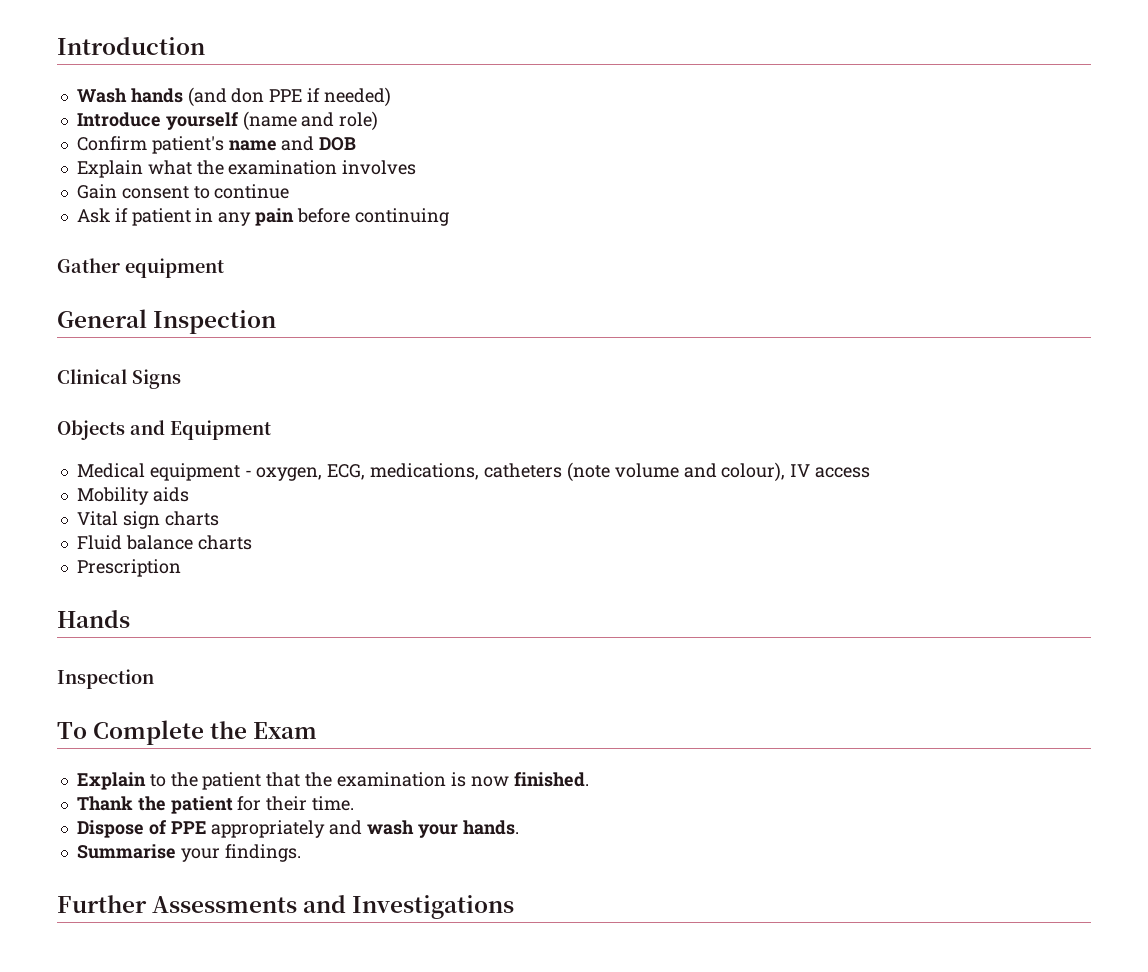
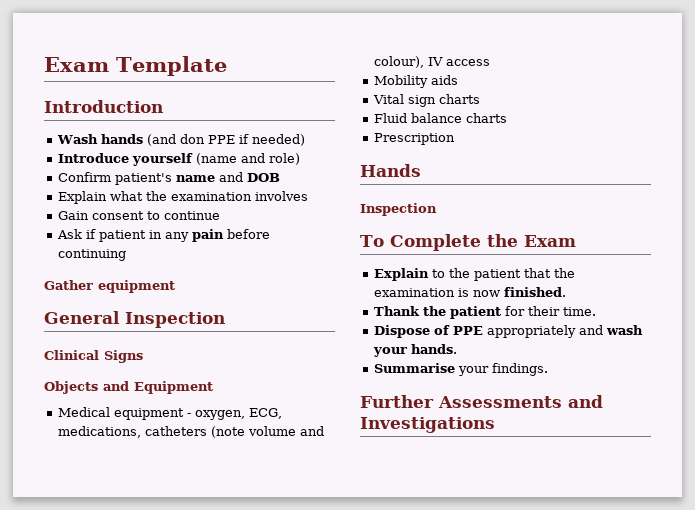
(57, 46) none -> [44,56,227,76] Exam Template //

